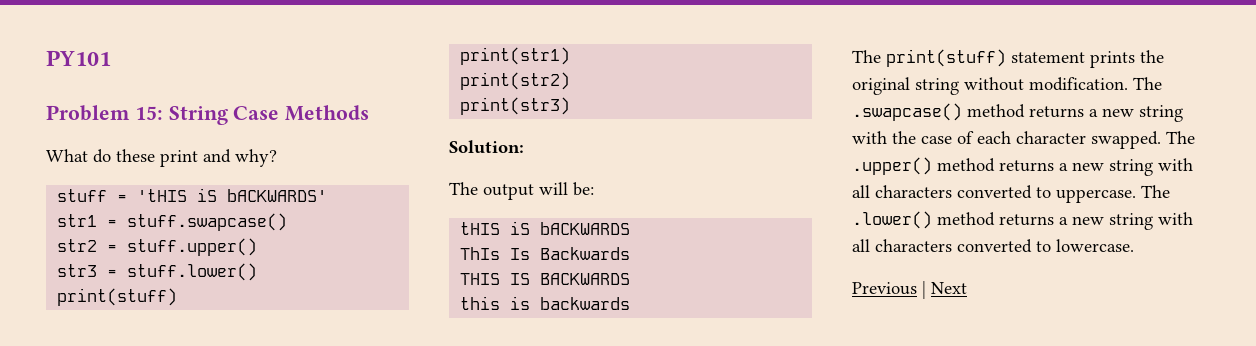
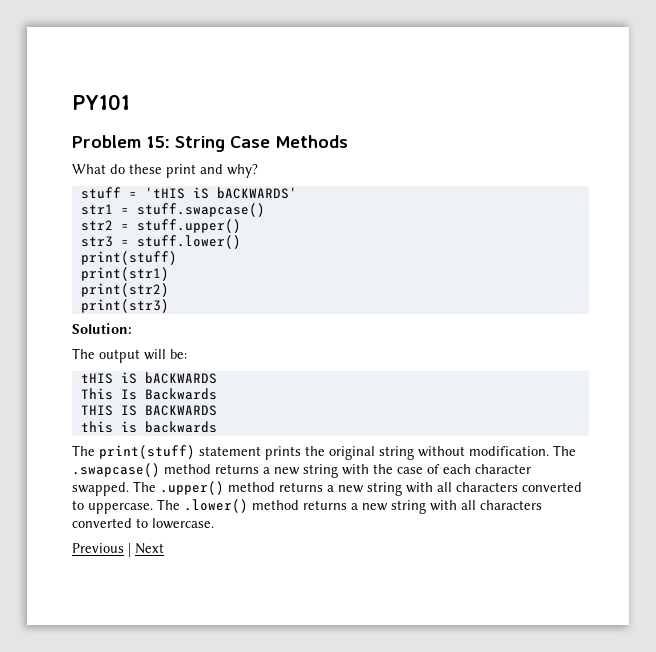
[460,247,501,260] ThIs -> [80,388,113,400] This

